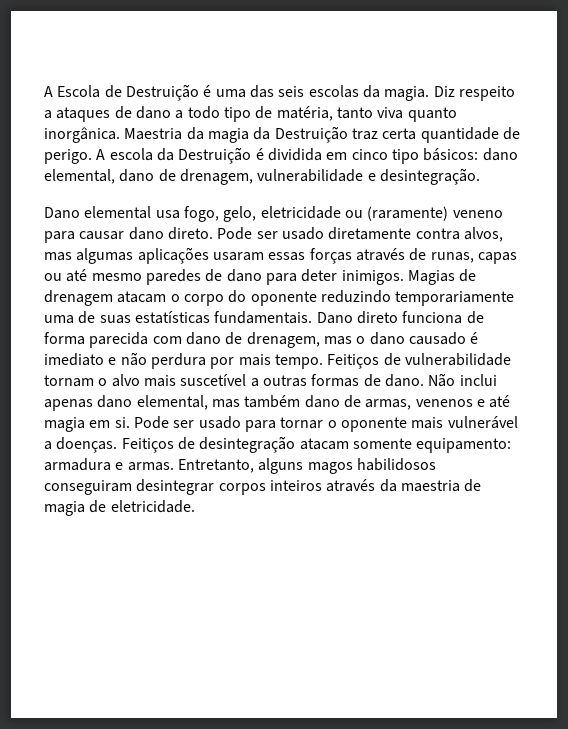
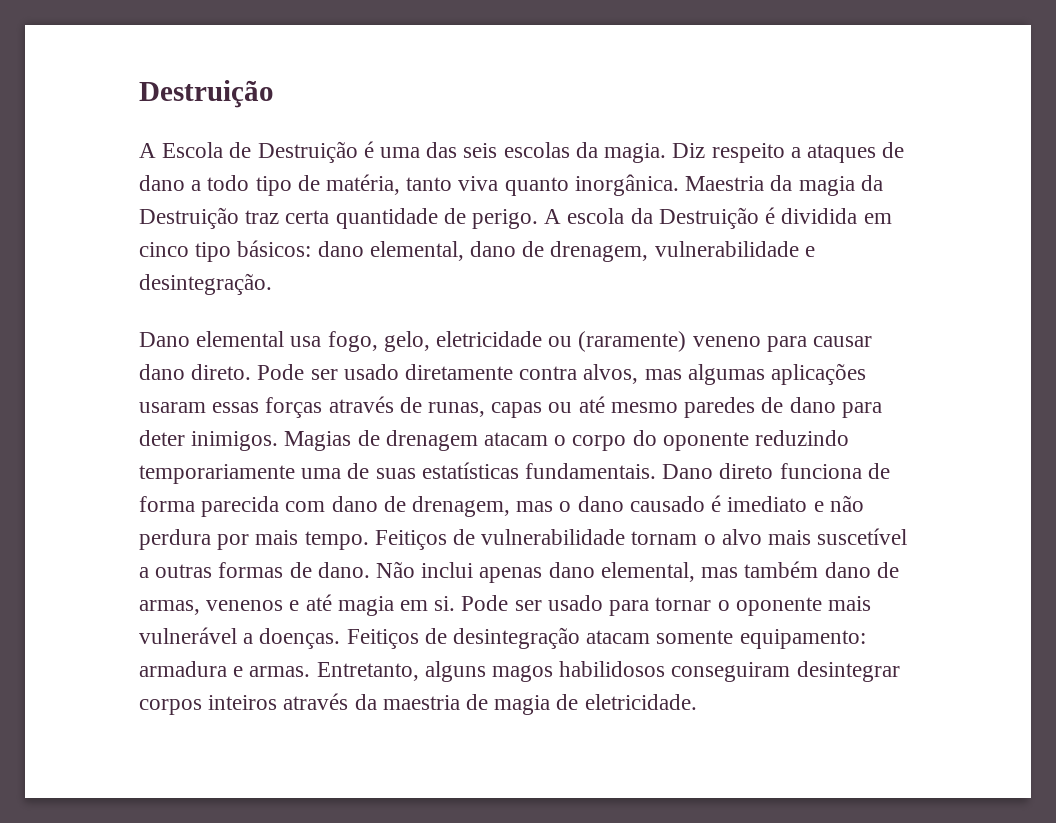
(44, 91) none -> [139,80,274,108] Destruição //

